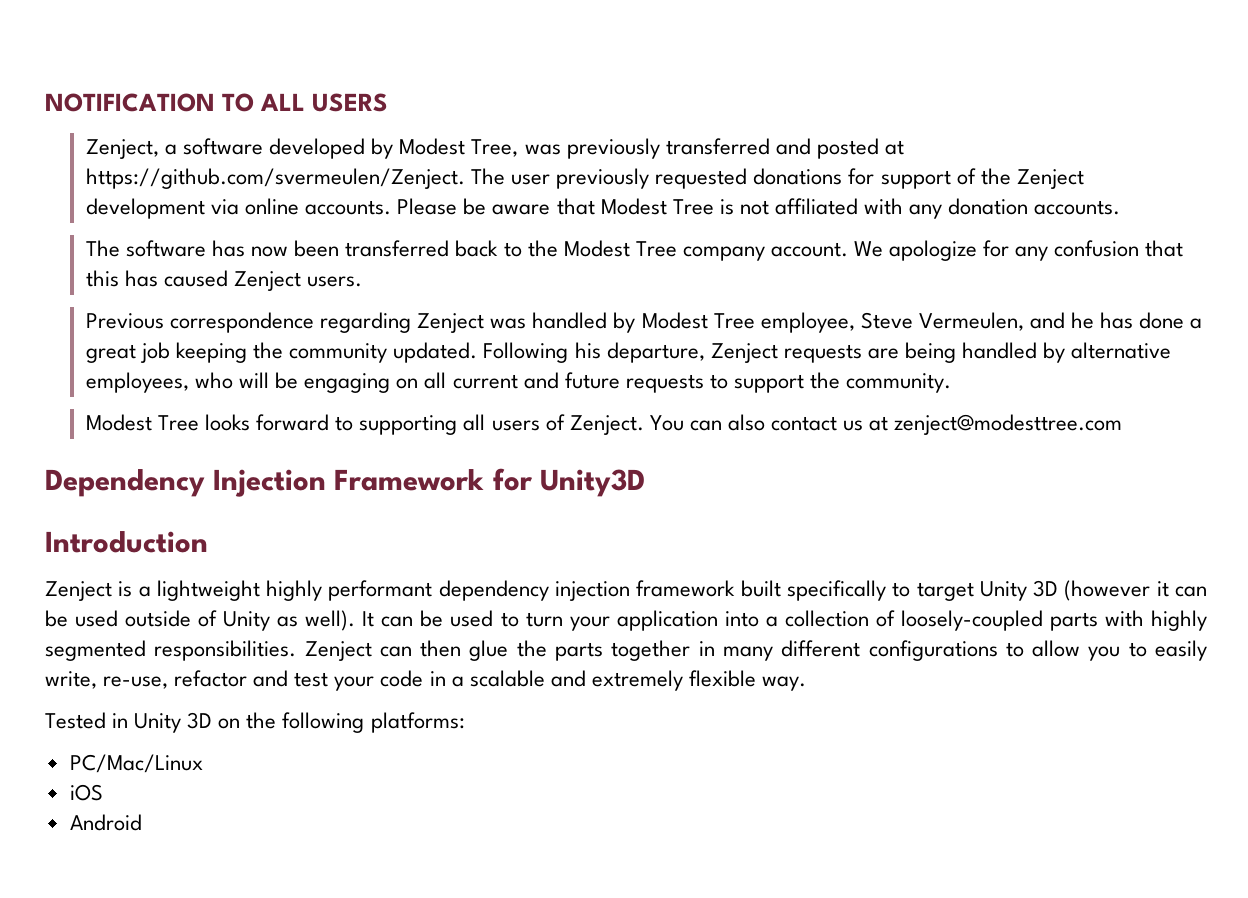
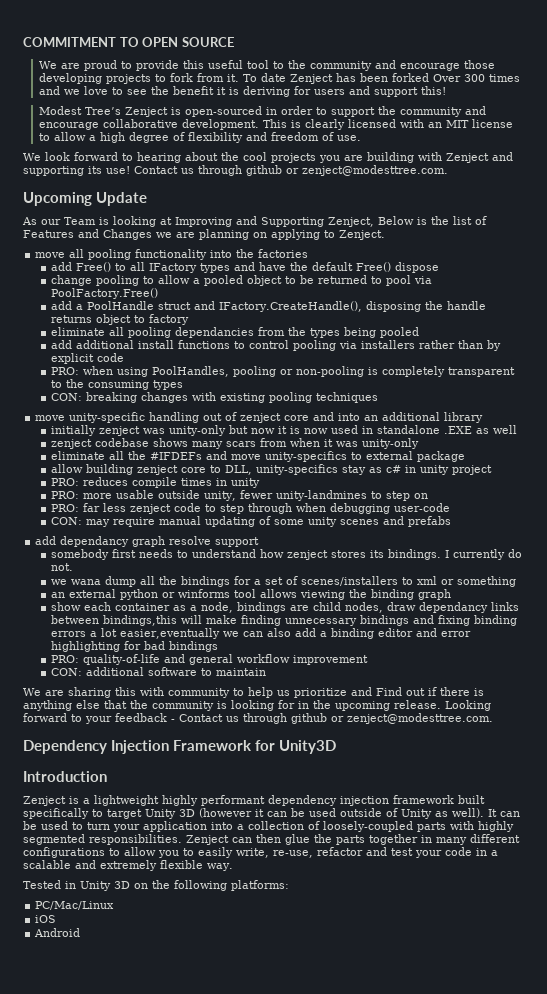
[45,93,389,112] [85,138,904,159] [85,168,1084,189] [85,198,1121,219] [85,240,1184,261] [85,270,363,291] [85,312,1203,333] [85,342,1172,363] [85,372,952,393] [85,414,1123,435] NOTIFICATION TO ALL USERS // Zenject, a software developed by Modest Tree, was previously transferred and posted at https://github.com/svermeulen/Zenject. The user previously requested donations for support of the Zenject development via online accounts. Please be aware that Modest Tree is not affiliated with any donation accounts. // The software has now been transferred back to the Modest Tree company account. We apologize for any confusion that this has caused Zenject users. // Previous correspondence regarding Zenject was handled by Modest Tree employee, Steve Vermeulen, and he has done a great job keeping the community updated. Following his departure, Zenject requests are being handled by alternative employees, who will be engaging on all current and future requests to support the community. // Modest Tree looks forward to supporting all users of Zenject. You can also contact us at zenject@modesttree.com -> [23,37,234,47] [38,60,495,71] [38,73,520,84] [38,86,446,97] [38,106,486,117] [38,119,513,130] [38,132,361,143] [23,152,513,163] [23,165,448,176] [23,192,148,206] [22,216,487,227] [23,229,385,240] [35,249,309,260] [50,262,439,273] [50,275,432,286] [50,288,158,299] [50,301,486,312] [50,314,189,325] [50,327,419,338] [50,340,501,351] [50,353,124,364] [50,366,515,377] [50,379,183,390] [50,392,378,403] [35,412,484,423] [50,425,517,436] [50,438,419,449] [50,451,465,462] [50,464,492,475] [50,477,260,488] [50,490,428,501] [50,503,450,514] [50,516,451,527] [35,536,260,547] [50,549,522,560] [50,563,73,571] [50,576,516,587] [50,589,451,600] [50,602,519,613] [50,615,517,626] [50,628,471,639] [50,641,218,652] [50,654,368,665] [50,667,266,676] [23,687,484,698] [23,700,491,711] [23,713,493,724] COMMITMENT TO OPEN SOURCE // We are proud to provide this useful tool to the community and encourage those developing projects to fork from it. To date Zenject has been forked Over 300 times and we love to see the benefit it is deriving for users and support this! // Modest Tree’s Zenject is open-sourced in order to support the community and encourage collaborative development. This is clearly licensed with an MIT license to allow a high degree of flexibility and freedom of use. // We look forward to hearing about the cool projects you are building with Zenject and supporting its use! Contact us through github or zenject@modesttree.com. // Upcoming Update // As our Team is looking at Improving and Supporting Zenject, Below is the list of Features and Changes we are planning on applying to Zenject. // move all pooling functionality into the factories // add Free() to all IFactory types and have the default Free() dispose // change pooling to allow a pooled object to be returned to pool via PoolFactory.Free() // add a PoolHandle struct and IFactory.CreateHandle(), disposing the handle returns object to factory // eliminate all pooling dependancies from the types being pooled // add additional install functions to control pooling via installers rather than by explicit code // PRO: when using PoolHandles, pooling or non-pooling is completely transparent to the consuming types // CON: breaking changes with existing pooling techniques // move unity-specific handling out of zenject core and into an additional library // initially zenject was unity-only but now it is now used in standalone .EXE as well // zenject codebase shows many scars from when it was unity-only // eliminate all the #IFDEFs and move unity-specifics to external package // allow building zenject core to DLL, unity-specifics stay as c# in unity project // PRO: reduces compile times in unity // PRO: more usable outside unity, fewer unity-landmines to step on // PRO: far less zenject code to step through when debugging user-code // CON: may require manual updating of some unity scenes and prefabs // add dependancy graph resolve support // somebody first needs to understand how zenject stores its bindings. I currently do not. // we wana dump all the bindings for a set of scenes/installers to xml or something // an external python or winforms tool allows viewing the binding graph // show each container as a node, bindings are child nodes, draw dependancy links between bindings,this will make finding unnecessary bindings and fixing binding errors a lot easier,eventually we can also add a binding editor and error highlighting for bad bindings // PRO: quality-of-life and general workflow improvement // CON: additional software to maintain // We are sharing this with community to help us prioritize and Find out if there is anything else that the community is looking for in the upcoming release. Looking forward to your feedback - Contact us through github or zenject@modesttree.com.

